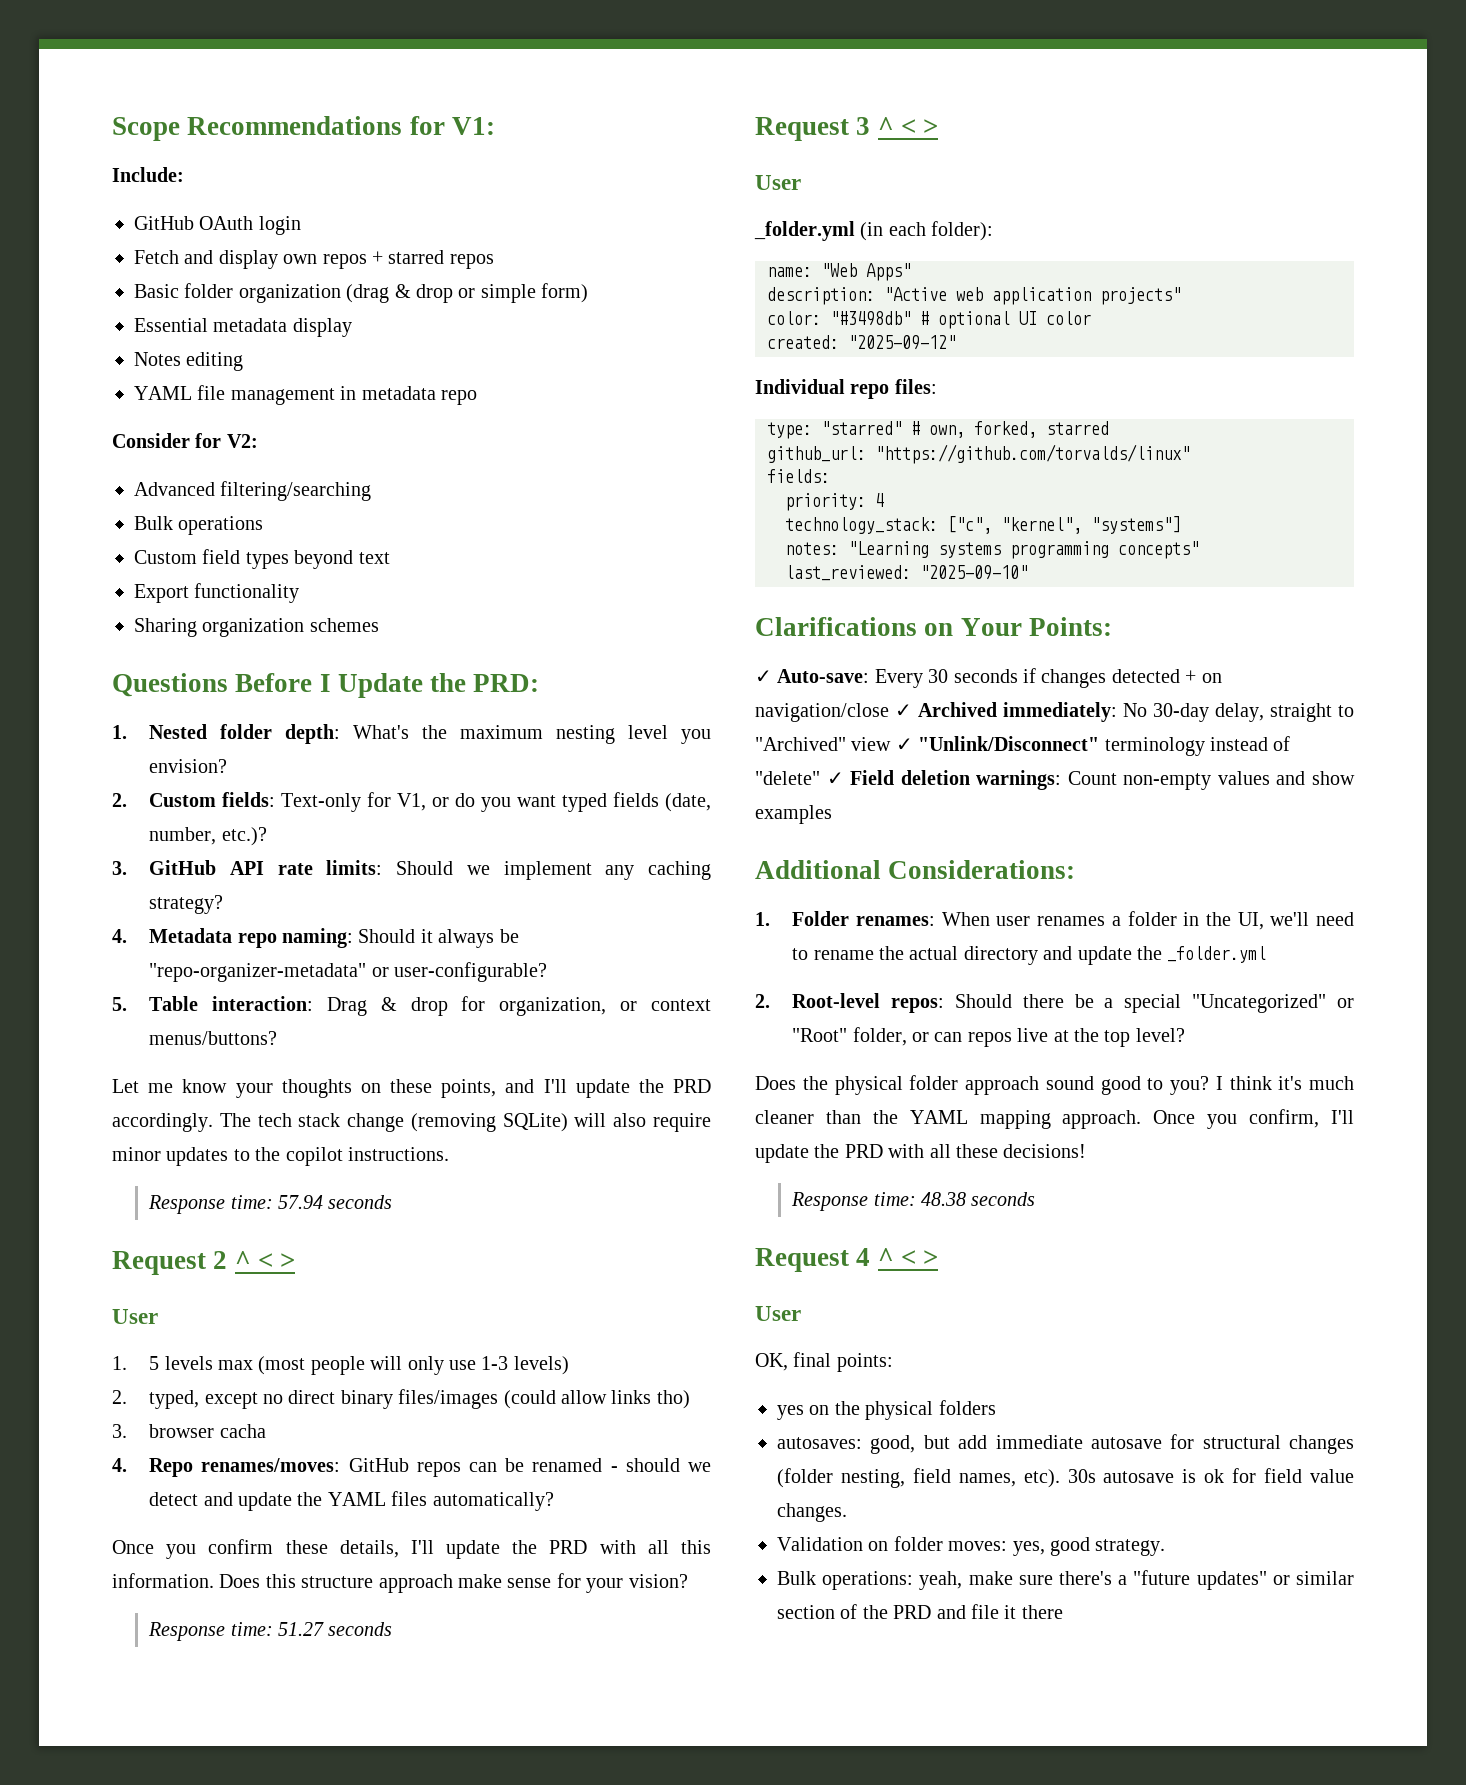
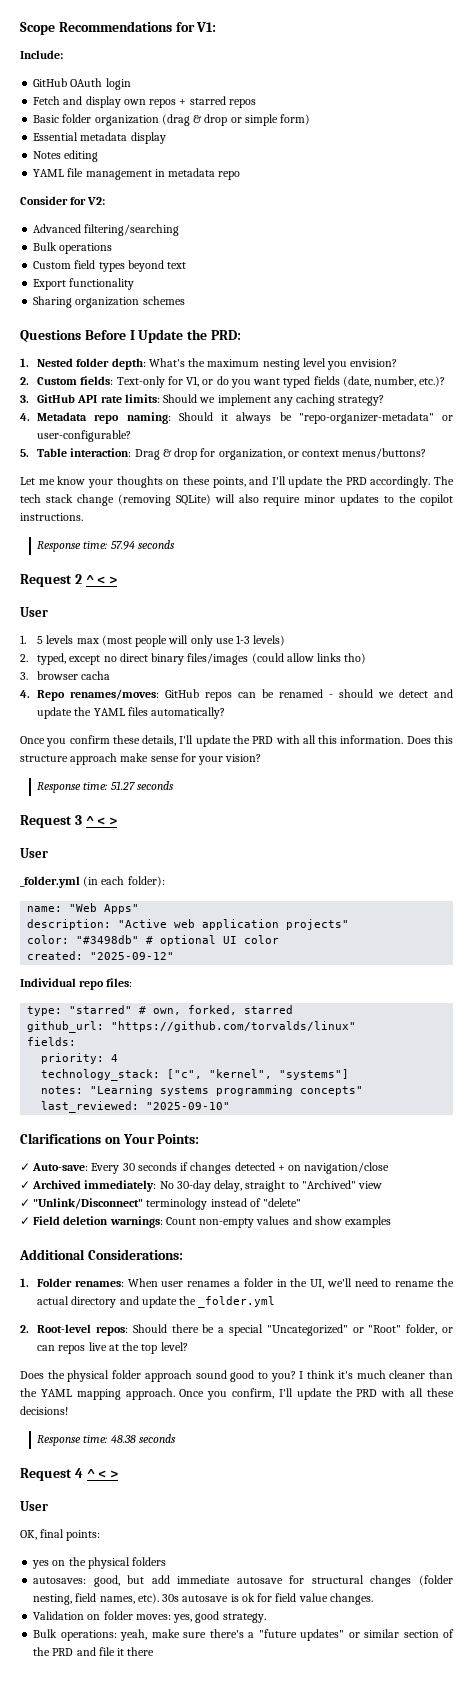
(889, 712) none -> (390, 1168) //
(892, 744) none -> (383, 1185) //
(820, 778) none -> (302, 1202) //

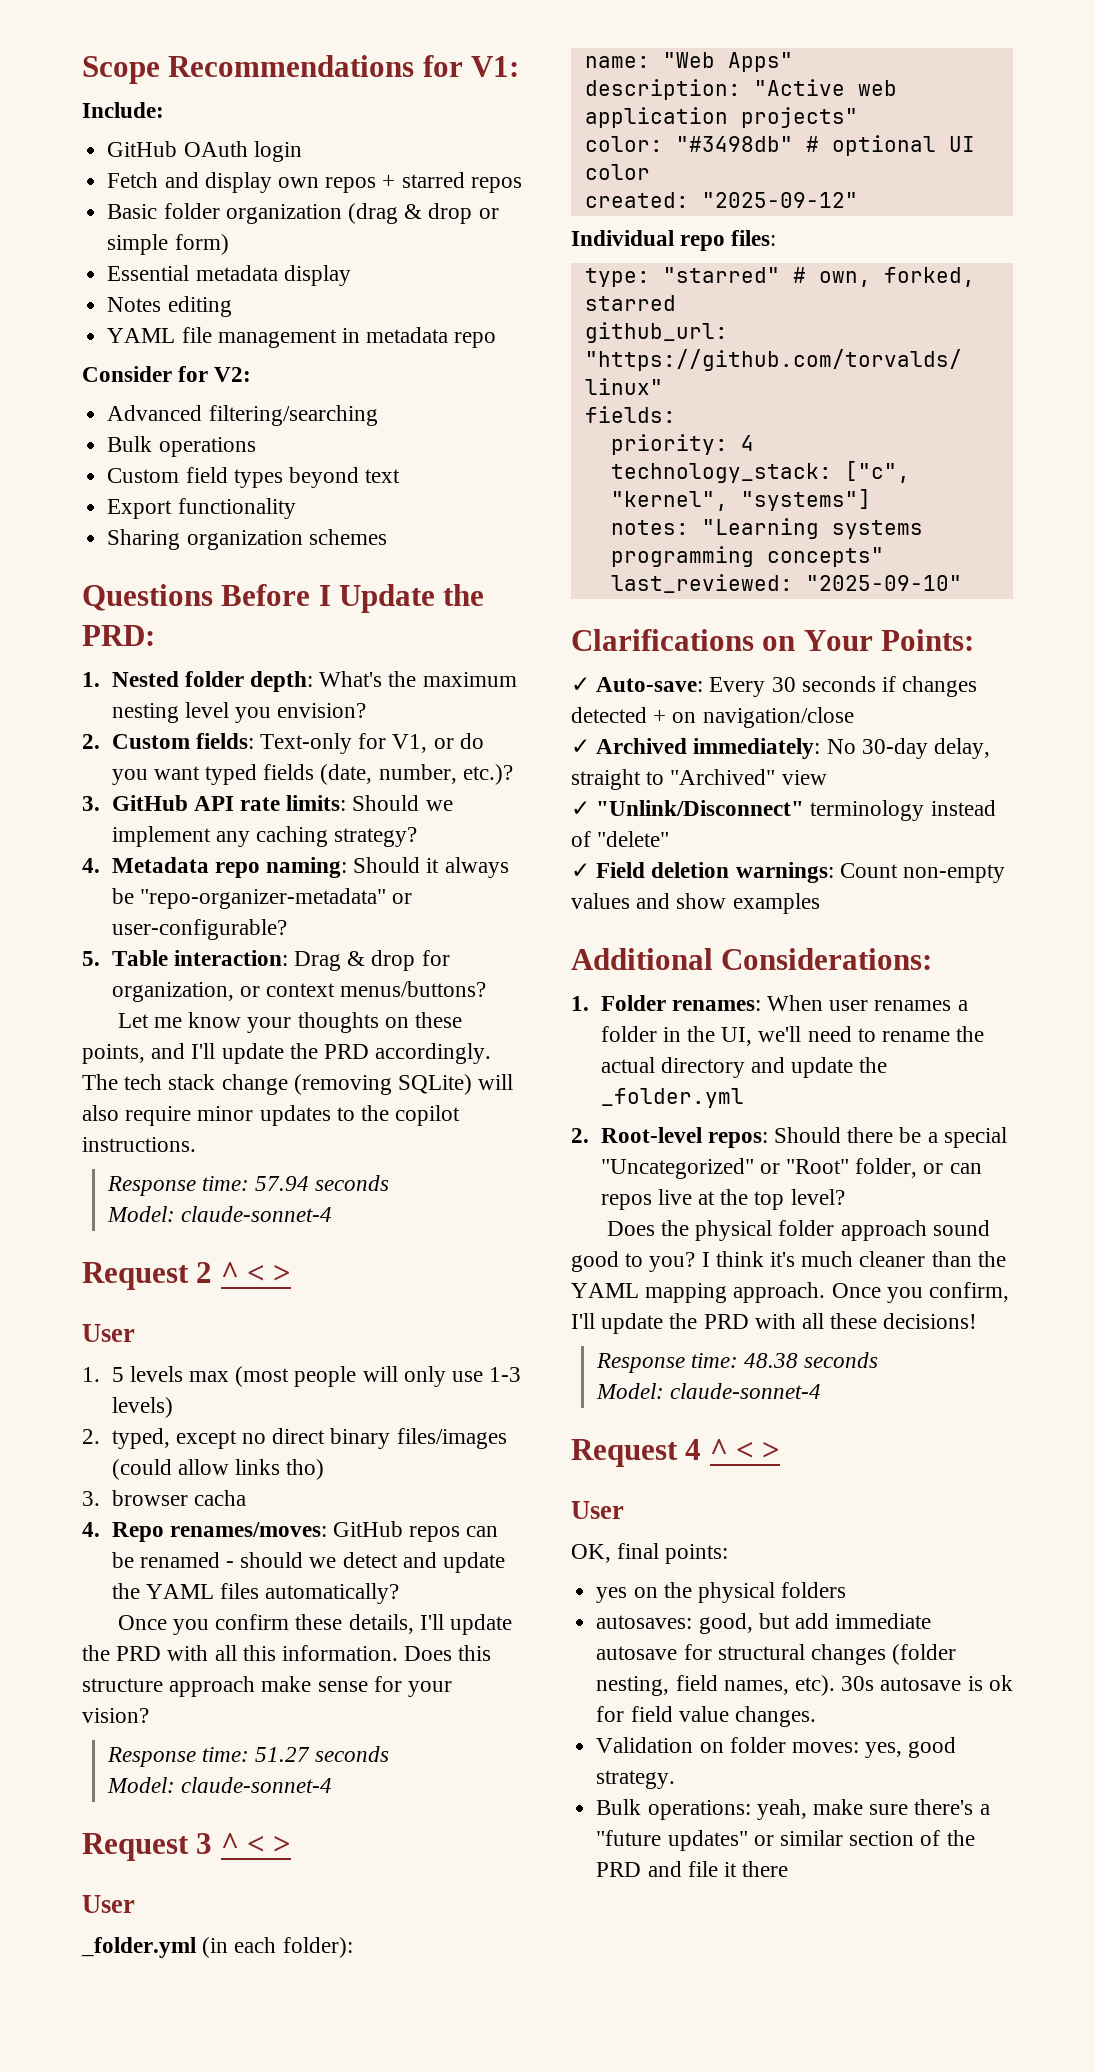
(175, 544) none -> [106,1206,332,1222] // Model: claude-sonnet-4
(174, 785) none -> [106,1777,332,1793] // Model: claude-sonnet-4
(176, 1438) none -> [595,1383,821,1399] // Model: claude-sonnet-4

